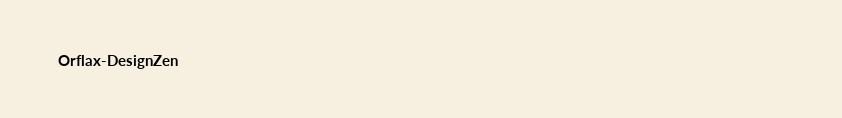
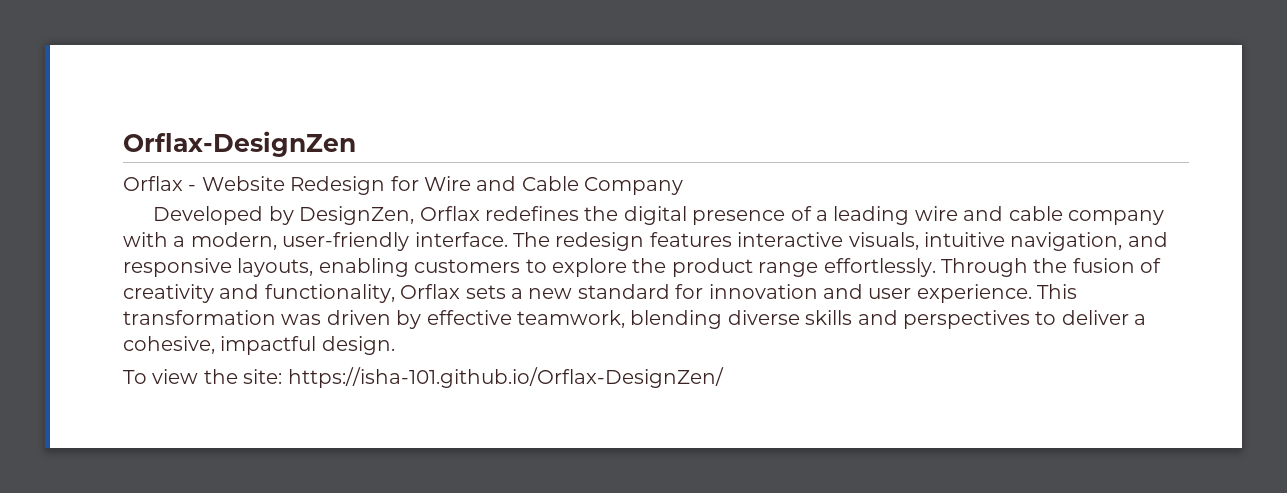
(178, 62) none -> [123,176,684,195] [153,206,1164,225] [123,232,1168,251] [123,258,1162,277] [123,284,1078,303] [123,310,1147,329] [123,336,395,355] [123,367,724,388] // Orflax - Website Redesign for Wire and Cable Company // Developed by DesignZen, Orflax redefines the digital presence of a leading wire and cable company with a modern, user-friendly interface. The redesign features interactive visuals, intuitive navigation, and responsive layouts, enabling customers to explore the product range effortlessly. Through the fusion of creativity and functionality, Orflax sets a new standard for innovation and user experience. This transformation was driven by effective teamwork, blending diverse skills and perspectives to deliver a cohesive, impactful design. // To view the site: https://isha-101.github.io/Orflax-DesignZen/

